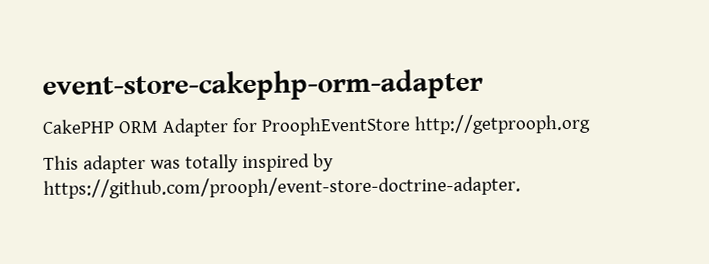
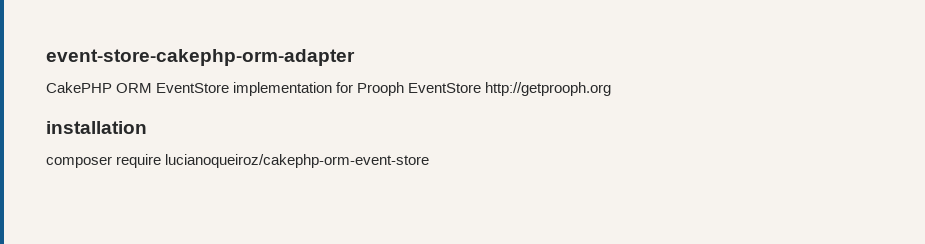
[161,113,591,137] [43,153,334,174] [43,175,521,199] Adapter for ProophEventStore http://getprooph.org // This adapter was totally inspired by https://github.com/prooph/event-store-doctrine-adapter. -> [156,82,612,96] [46,121,147,134] [46,154,430,168] EventStore implementation for Prooph EventStore http://getprooph.org // installation // composer require lucianoqueiroz/cakephp-orm-event-store

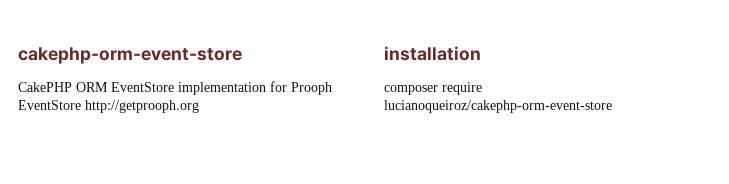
[46,49,355,66] event-store-cakephp-orm-adapter -> [18,47,242,64] cakephp-orm-event-store

